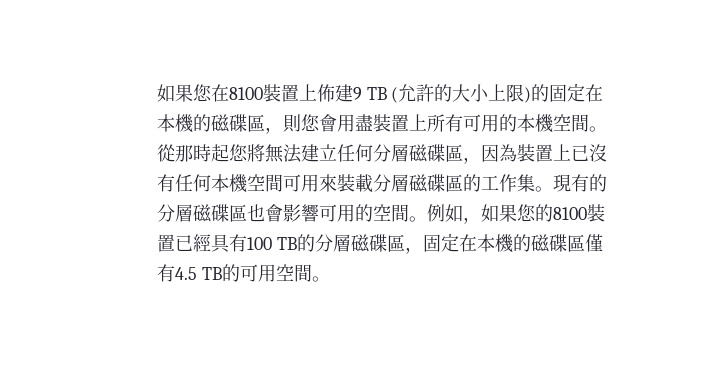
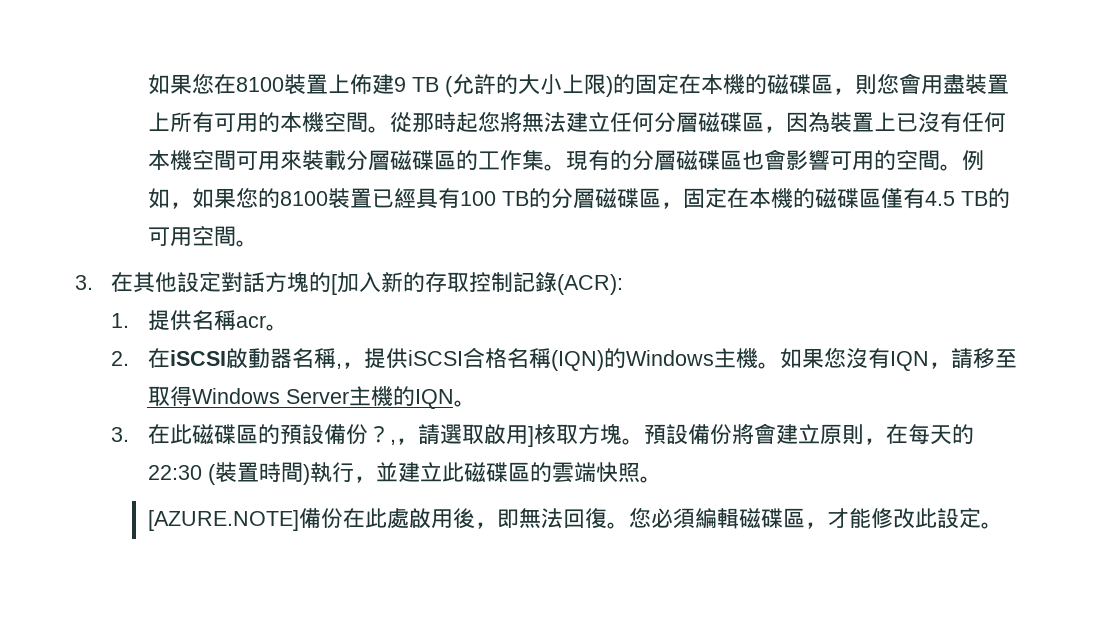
(330, 279) none -> [75,272,624,295] [111,310,288,331] [111,347,1017,371] [147,386,476,409] [111,423,974,447] [147,462,662,485] [147,507,1003,531] // 3.在其他設定對話方塊的[加入新的存取控制記錄(ACR): // 1.提供名稱acr。 // 2.在iSCSI啟動器名稱,，提供iSCSI合格名稱(IQN)的Windows主機。如果您沒有IQN，請移至取得Windows Server主機的IQN。 // 3.在此磁碟區的預設備份？,，請選取啟用]核取方塊。預設備份將會建立原則，在每天的22:30 (裝置時間)執行，並建立此磁碟區的雲端快照。 // [AZURE.NOTE]備份在此處啟用後，即無法回復。您必須編輯磁碟區，才能修改此設定。

